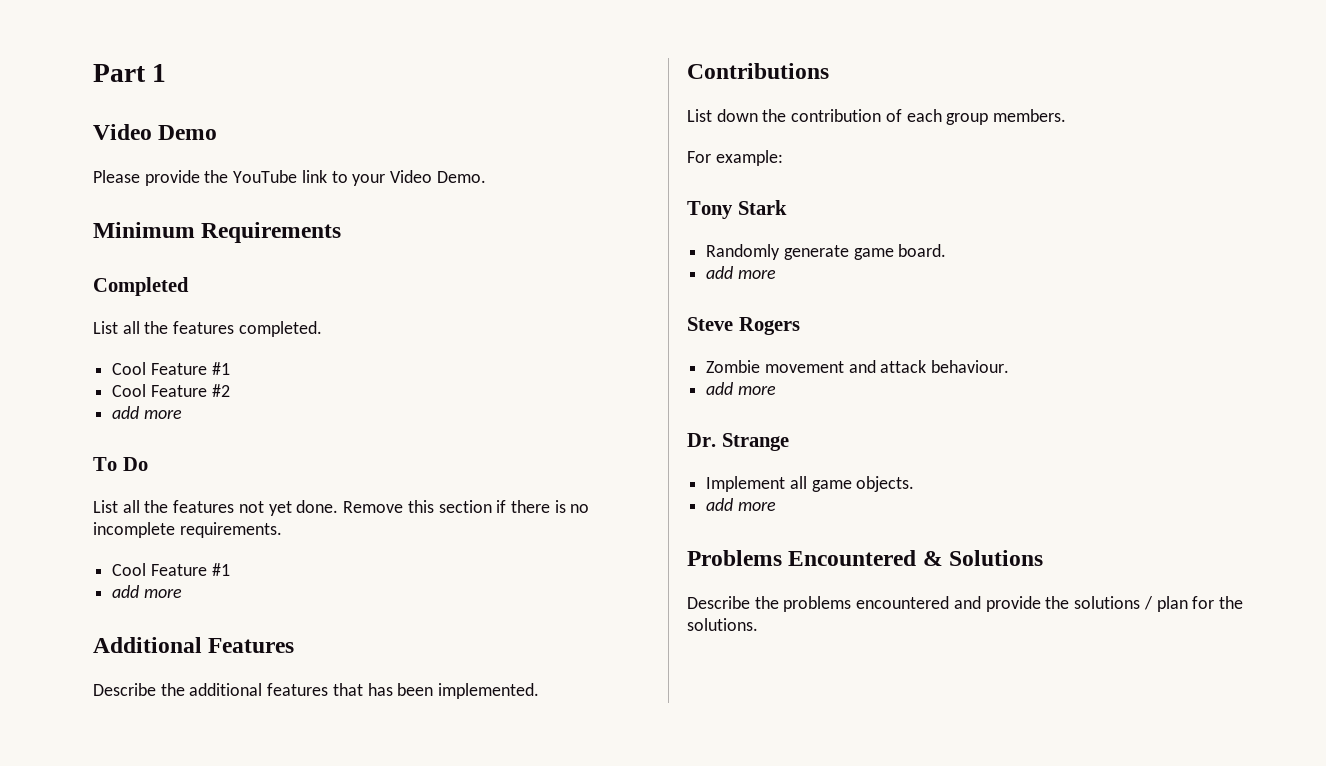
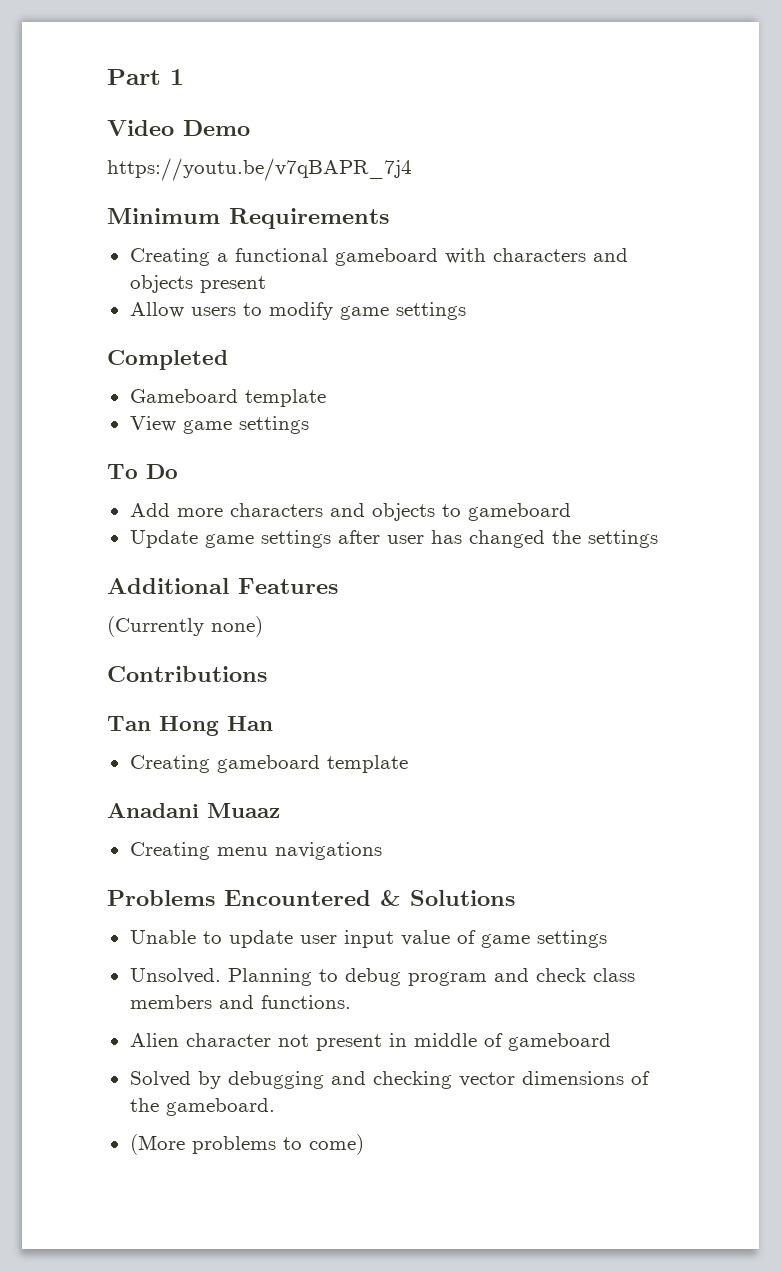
[93,170,486,186] [93,222,342,243] [93,277,189,296] [93,321,322,337] [112,362,230,375] [112,384,230,397] [112,406,182,419] [93,457,148,471] [93,500,590,516] [93,522,282,538] [112,563,230,576] [112,585,182,598] [93,637,295,653] [93,683,540,699] [687,63,829,79] [687,109,1067,125] [687,150,783,166] [687,200,787,219] [706,244,947,260] [706,266,776,279] [687,317,800,335] [706,360,1010,373] [706,382,776,395] [687,433,789,451] [706,476,915,492] [706,498,776,511] [687,550,1044,566] [687,596,1243,612] [687,618,758,631] Please provide the YouTube link to your Video Demo. // Minimum Requirements // Completed // List all the features completed. // Cool Feature #1 // Cool Feature #2 // add more // To Do // List all the features not yet done. Remove this section if there is no incomplete requirements. // Cool Feature #1 // add more // Additional Features // Describe the additional features that has been implemented. // Contributions // List down the contribution of each group members. // For example: // Tony Stark // Randomly generate game board. // add more // Steve Rogers // Zombie movement and attack behaviour. // add more // Dr. Strange // Implement all game objects. // add more // Problems Encountered & Solutions // Describe the problems encountered and provide the solutions / plan for the solutions. -> [107,158,412,181] [107,208,389,229] [129,248,628,266] [129,275,266,293] [129,302,466,320] [107,350,228,370] [129,389,326,407] [129,416,309,434] [107,464,178,479] [129,503,571,521] [129,530,658,548] [107,578,338,594] [107,616,263,637] [107,666,267,682] [107,716,273,736] [129,755,408,773] [107,803,280,818] [129,842,382,860] [107,890,515,906] [129,930,607,948] [129,968,635,986] [129,995,351,1009] [129,1033,611,1051] [129,1071,650,1089] [129,1098,275,1116] [129,1134,364,1155] https://youtu.be/v7qBAPR_7j4 // Minimum Requirements // Creating a functional gameboard with characters and objects present // Allow users to modify game settings // Completed // Gameboard template // View game settings // To Do // Add more characters and objects to gameboard // Update game settings after user has changed the settings // Additional Features // (Currently none) // Contributions // Tan Hong Han // Creating gameboard template // Anadani Muaaz // Creating menu navigations // Problems Encountered & Solutions // Unable to update user input value of game settings // Unsolved. Planning to debug program and check class members and functions. // Alien character not present in middle of gameboard // Solved by debugging and checking vector dimensions of the gameboard. // (More problems to come)

